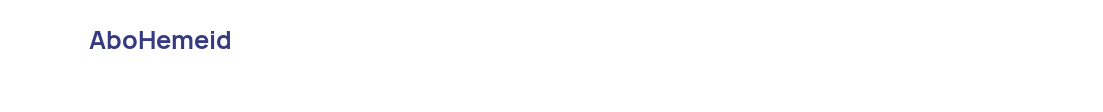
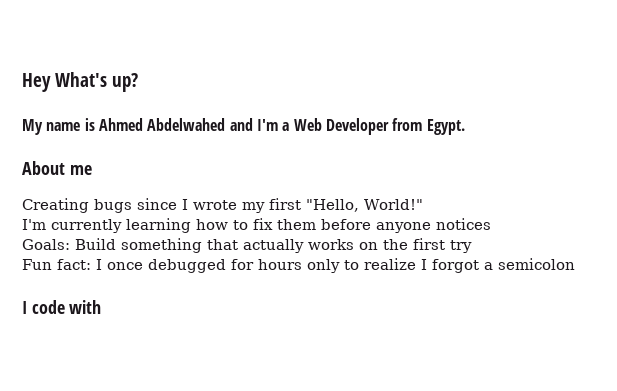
[89,31,232,49] AboHemeid -> [22,72,139,92] [22,118,465,135] [22,161,92,175] [22,198,423,213] [22,218,491,233] [22,238,472,253] [22,258,575,273] [22,300,102,314] Hey What's up? // My name is Ahmed Abdelwahed and I'm a Web Developer from Egypt. // About me // Creating bugs since I wrote my first "Hello, World!" // I'm currently learning how to fix them before anyone notices // Goals: Build something that actually works on the first try // Fun fact: I once debugged for hours only to realize I forgot a semicolon // I code with

